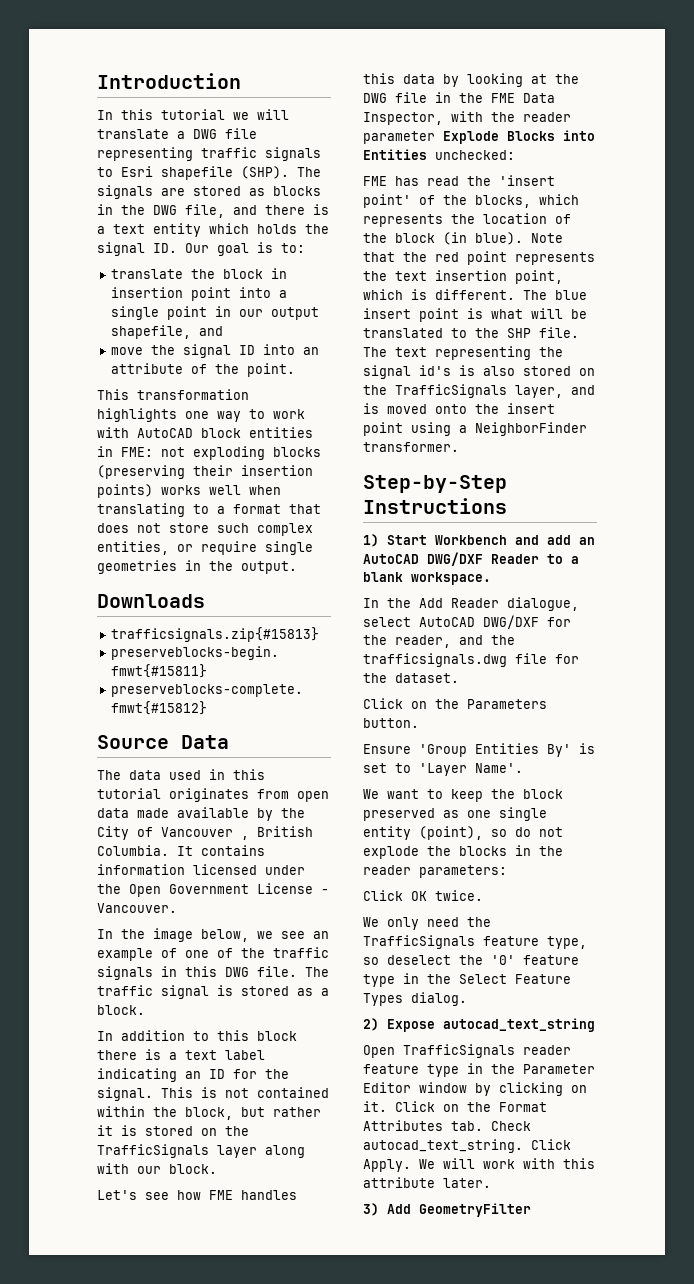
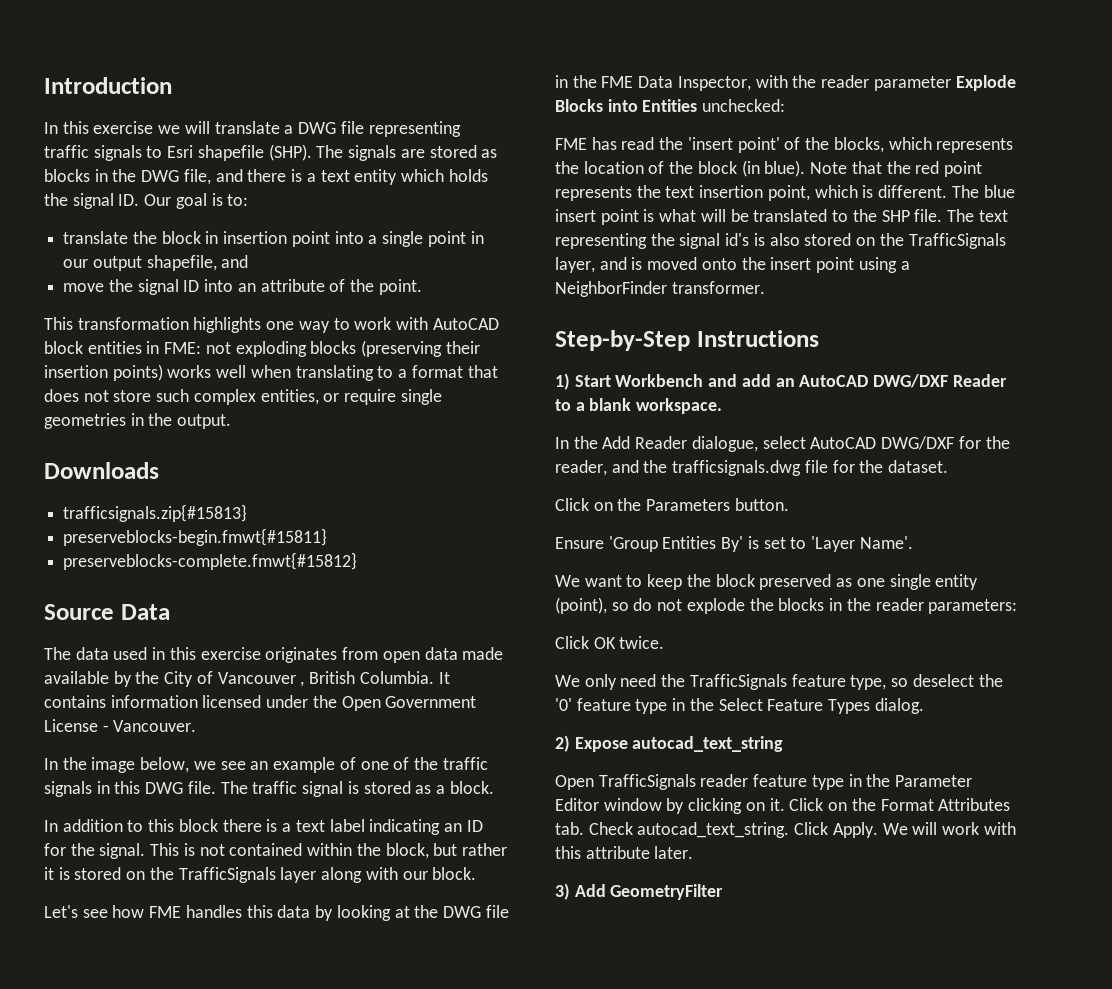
[161,109,225,120] tutorial -> [93,121,154,134] exercise
[97,788,161,799] tutorial -> [200,647,261,660] exercise

